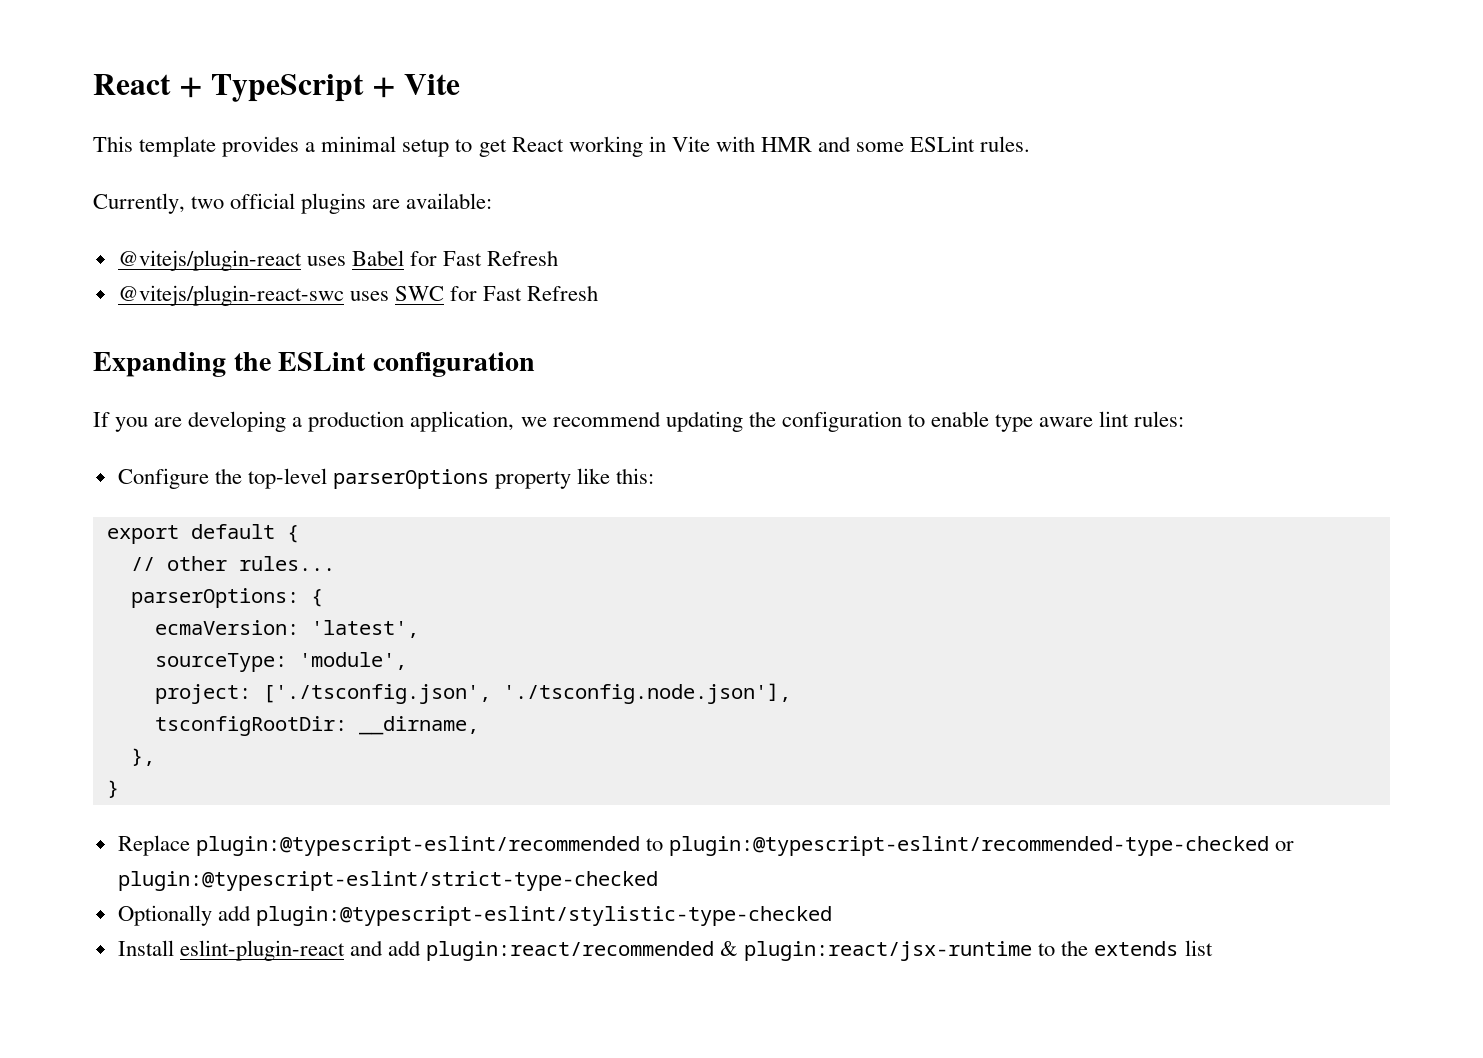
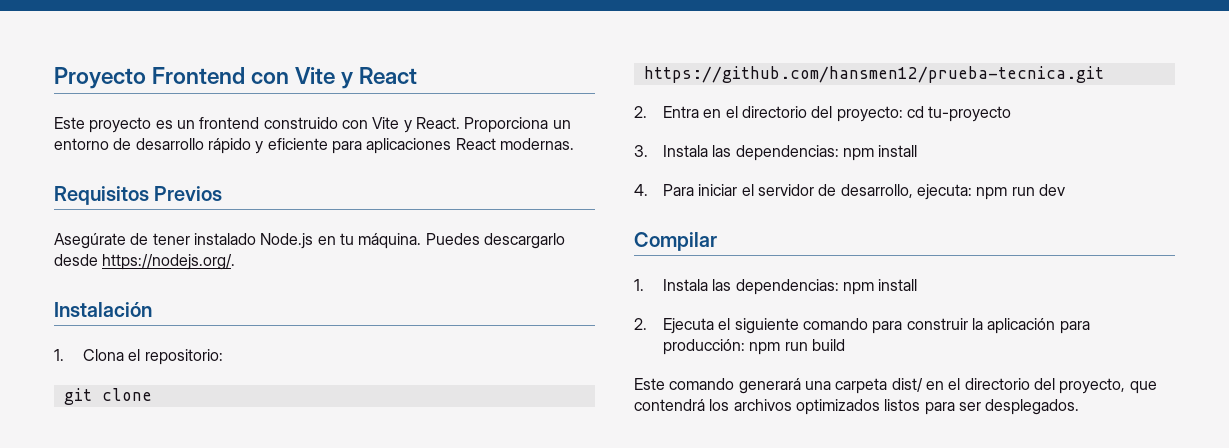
[93,74,461,102] [93,136,1031,157] [93,193,493,214] [117,250,559,271] [117,285,599,306] [93,352,535,377] [93,411,1185,432] [117,468,655,489] [106,524,299,544] [130,556,335,571] [130,588,323,608] [154,620,419,638] [154,652,407,672] [154,683,791,704] [154,716,479,736] [130,748,155,766] [106,780,119,798] [117,835,1295,856] [117,871,658,891] [117,905,832,926] [117,940,1213,961] React + TypeScript + Vite // This template provides a minimal setup to get React working in Vite with HMR and some ESLint rules. // Currently, two official plugins are available: // @vitejs/plugin-react uses Babel for Fast Refresh // @vitejs/plugin-react-swc uses SWC for Fast Refresh // Expanding the ESLint configuration // If you are developing a production application, we recommend updating the configuration to enable type aware lint rules: // Configure the top-level parserOptions property like this: // export default { // // other rules... // parserOptions: { // ecmaVersion: 'latest', // sourceType: 'module', // project: ['./tsconfig.json', './tsconfig.node.json'], // tsconfigRootDir: __dirname, // }, // } // Replace plugin:@typescript-eslint/recommended to plugin:@typescript-eslint/recommended-type-checked or plugin:@typescript-eslint/strict-type-checked // Optionally add plugin:@typescript-eslint/stylistic-type-checked // Install eslint-plugin-react and add plugin:react/recommended & plugin:react/jsx-runtime to the extends list -> [54,67,418,89] [54,117,571,133] [54,138,574,154] [54,186,223,205] [54,233,565,249] [54,254,236,270] [54,302,152,317] [54,349,223,365] [63,388,152,405] [643,66,1104,83] [634,106,1012,122] [634,145,918,161] [634,184,1065,200] [634,232,717,251] [634,279,918,295] [634,318,1090,334] [662,339,845,355] [634,378,1157,394] [634,399,1080,415] Proyecto Frontend con Vite y React // Este proyecto es un frontend construido con Vite y React. Proporciona un entorno de desarrollo rápido y eficiente para aplicaciones React modernas. // Requisitos Previos // Asegúrate de tener instalado Node.js en tu máquina. Puedes descargarlo desde https://nodejs.org/. // Instalación // 1. Clona el repositorio: // git clone https://github.com/hansmen12/prueba-tecnica.git // 2. Entra en el directorio del proyecto: cd tu-proyecto // 3. Instala las dependencias: npm install // 4. Para iniciar el servidor de desarrollo, ejecuta: npm run dev // Compilar // 1. Instala las dependencias: npm install // 2. Ejecuta el siguiente comando para construir la aplicación para producción: npm run build // Este comando generará una carpeta dist/ en el directorio del proyecto, que contendrá los archivos optimizados listos para ser desplegados.

